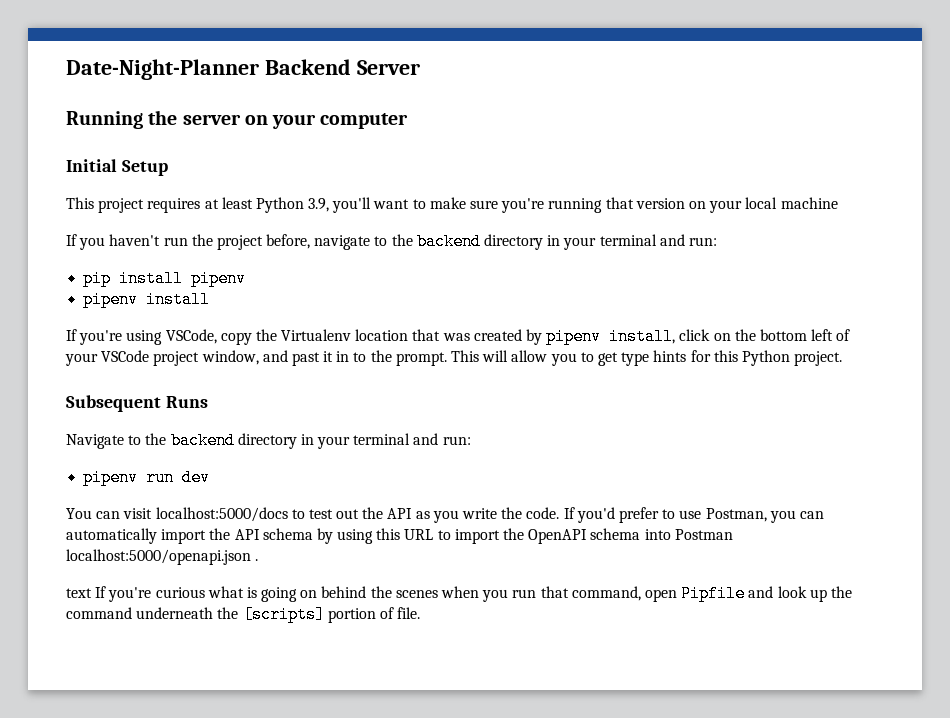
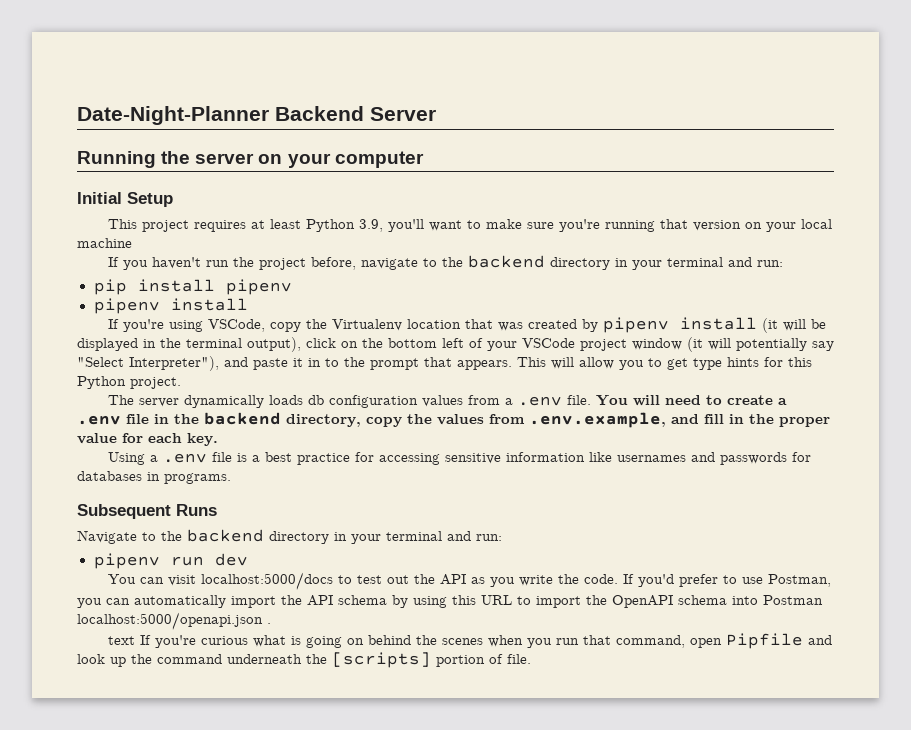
[609,328,676,345] install, -> [679,317,826,333] [77,337,301,352] install (it will be displayed in the terminal output),
[201,350,320,366] window, and past -> [632,337,834,352] [77,356,288,371] window (it will potentially say "Select Interpreter"), and paste
[395,352,447,366] prompt. -> [370,357,512,370] prompt that appears.
(843, 358) none -> [107,395,787,408] [77,412,830,428] [77,433,218,446] [107,452,811,465] [77,471,231,484] // The server dynamically loads db configuration values from a .env file. You will need to create a .env file in the backend directory, copy the values from .env.example, and fill in the proper value for each key. // Using a .env file is a best practice for accessing sensitive information like usernames and passwords for databases in programs.

